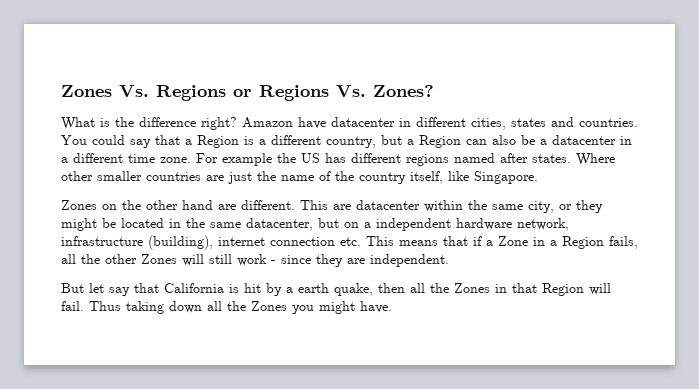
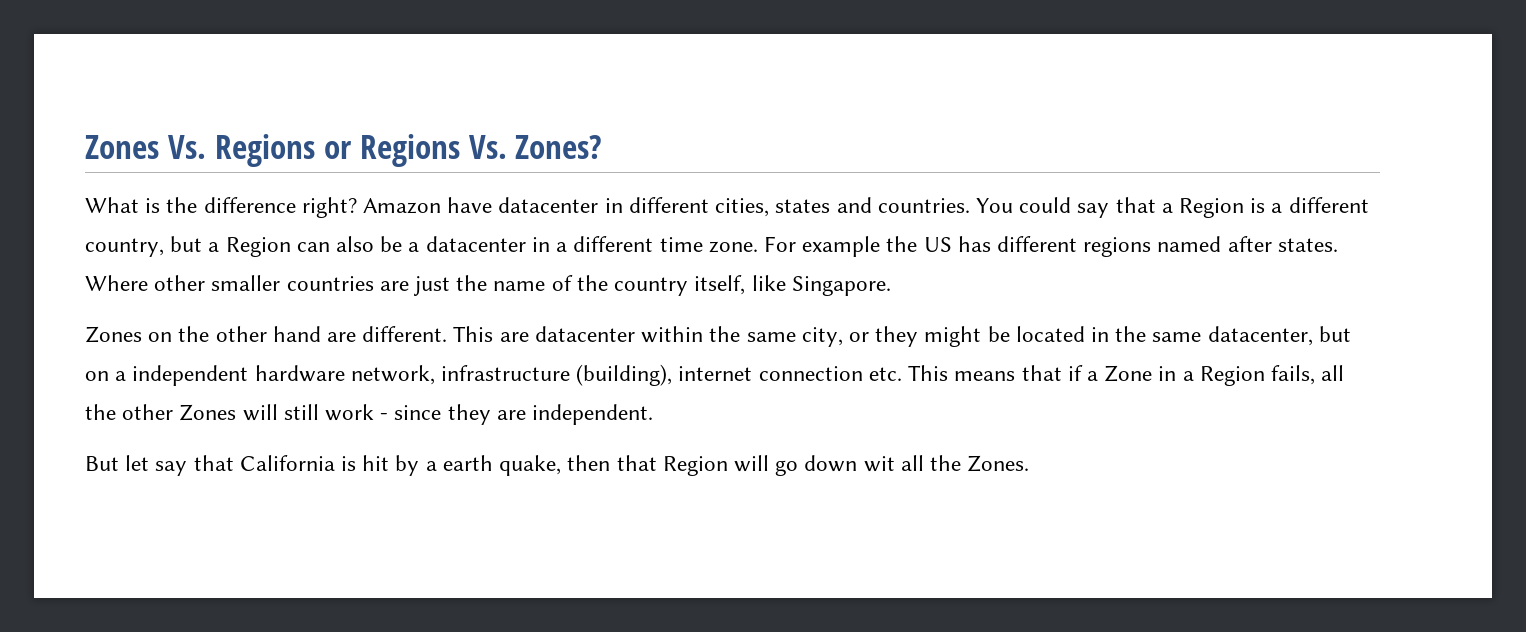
[410,283,611,296] [61,301,392,314] all the Zones in that Region will fail. Thus taking down all the Zones you might have. -> [616,455,1030,476] that Region will go down wit all the Zones.

